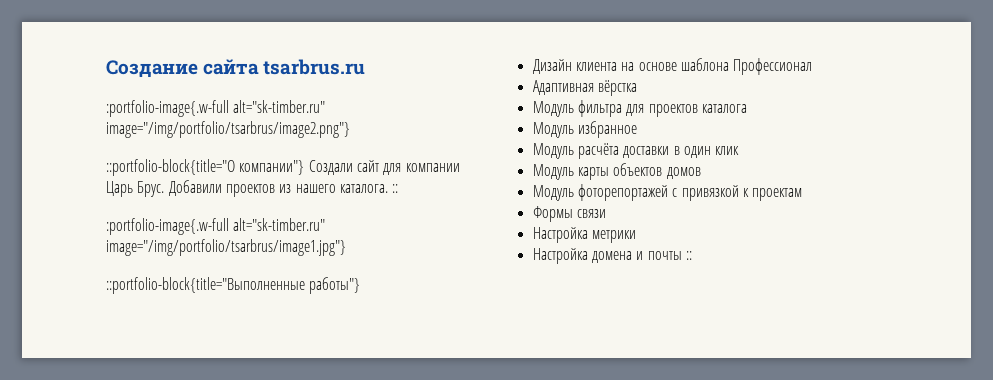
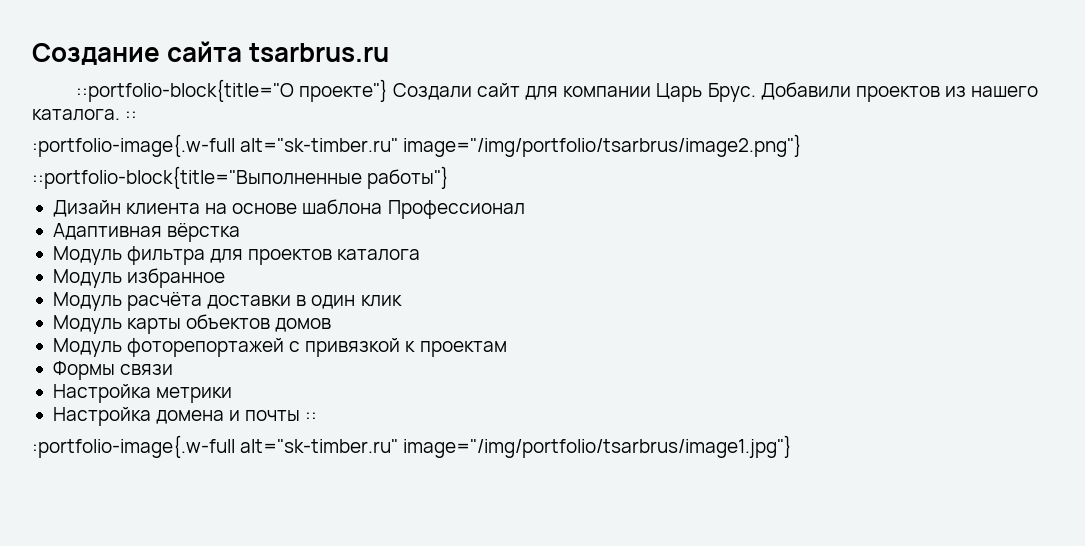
[106,100,326,117] [106,121,350,138] // :portfolio-image{.w-full alt="sk-timber.ru" image="/img/portfolio/tsarbrus/image2.png"} -> (390, 52) none
[239,160,305,175] компании"} -> [298,79,388,102] проекте"}
[106,239,346,256] image="/img/portfolio/tsarbrus/image1.jpg"} -> [403,134,803,157] image="/img/portfolio/tsarbrus/image2.png"}
(692, 255) none -> [32,435,793,458] // :portfolio-image{.w-full alt="sk-timber.ru" image="/img/portfolio/tsarbrus/image1.jpg"}

